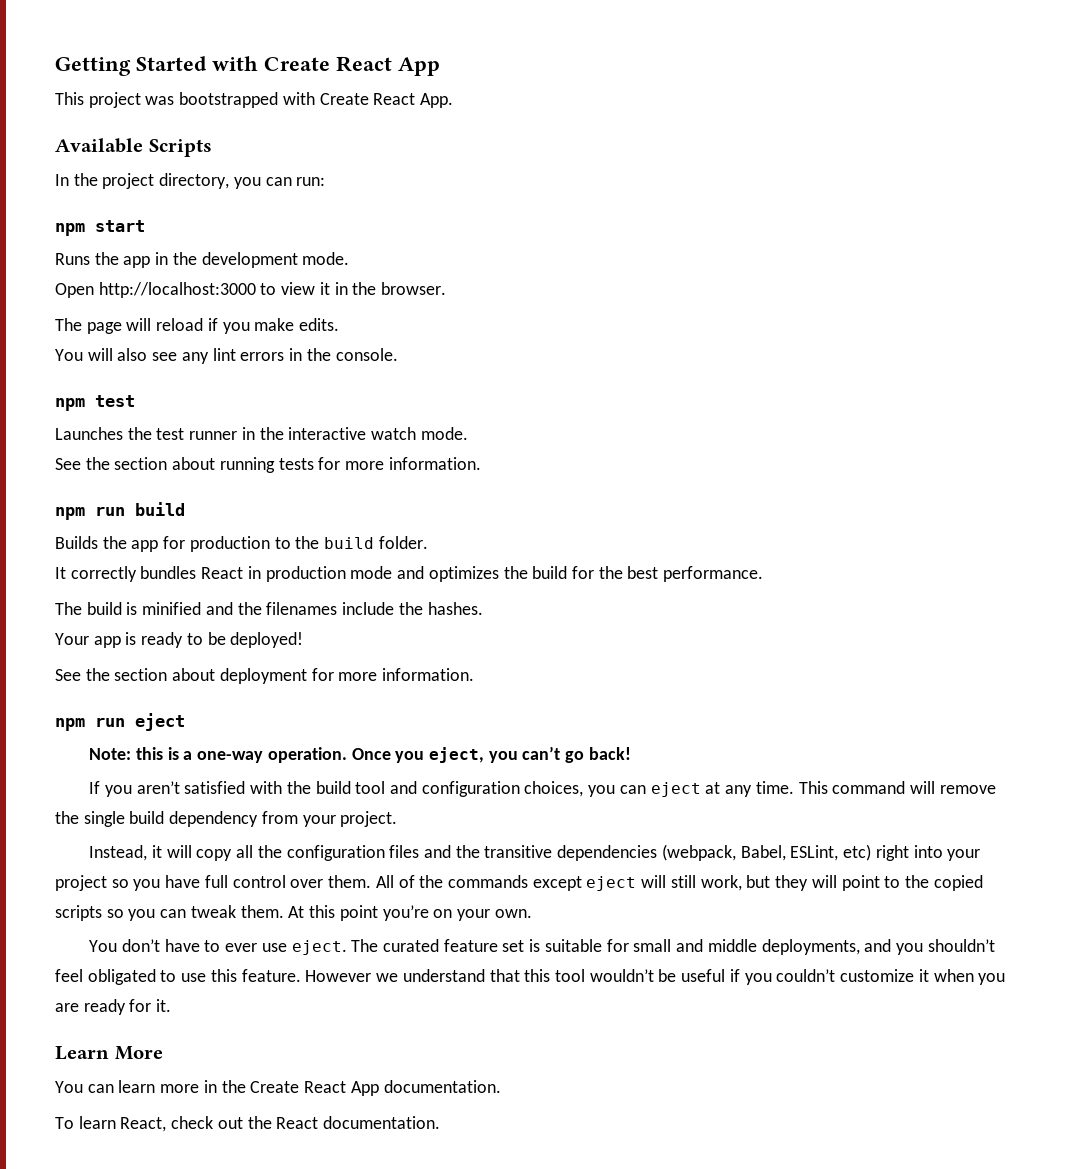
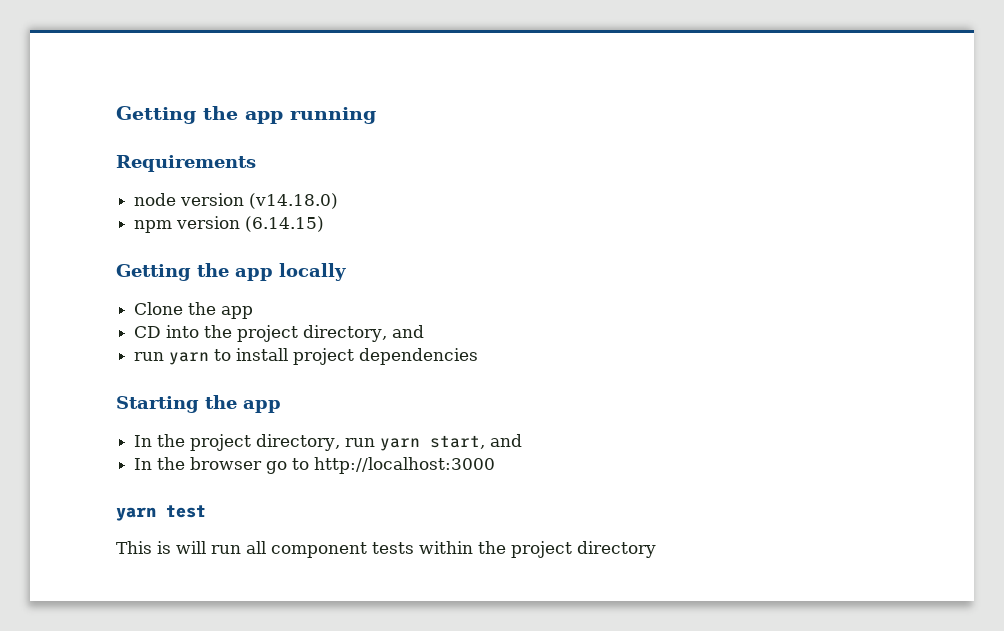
[55,56,440,76] [55,92,454,108] [55,138,212,157] [55,173,326,189] [55,220,145,236] [55,252,350,268] [55,282,447,298] [55,318,340,334] [55,348,398,364] [55,395,135,411] [55,427,468,440] [55,457,481,473] [55,502,185,520] [55,536,428,552] [55,566,764,582] [55,602,483,615] [55,632,304,648] [55,668,475,684] [55,713,185,731] [89,746,631,763] [89,781,996,797] [55,811,398,827] [89,844,981,861] [55,875,983,891] [55,905,532,921] [89,939,995,955] [55,969,1006,985] [55,999,172,1015] [55,1046,163,1060] [55,1080,501,1096] [55,1116,441,1132] Getting Started with Create React App // This project was bootstrapped with Create React App. // Available Scripts // In the project directory, you can run: // npm start // Runs the app in the development mode. // Open http://localhost:3000 to view it in the browser. // The page will reload if you make edits. // You will also see any lint errors in the console. // npm test // Launches the test runner in the interactive watch mode. // See the section about running tests for more information. // npm run build // Builds the app for production to the build folder. // It correctly bundles React in production mode and optimizes the build for the best performance. // The build is minified and the filenames include the hashes. // Your app is ready to be deployed! // See the section about deployment for more information. // npm run eject // Note: this is a one-way operation. Once you eject, you can’t go back! // If you aren’t satisfied with the build tool and configuration choices, you can eject at any time. This command will remove the single build dependency from your project. // Instead, it will copy all the configuration files and the transitive dependencies (webpack, Babel, ESLint, etc) right into your project so you have full control over them. All of the commands except eject will still work, but they will point to the copied scripts so you can tweak them. At this point you’re on your own. // You don’t have to ever use eject. The curated feature set is suitable for small and middle deployments, and you shouldn’t feel obligated to use this feature. However we understand that this tool wouldn’t be useful if you couldn’t customize it when you are ready for it. // Learn More // You can learn more in the Create React App documentation. // To learn React, check out the React documentation. -> [116,106,376,124] [116,155,256,172] [134,193,339,209] [134,216,325,233] [116,263,346,281] [134,302,254,319] [134,325,425,342] [134,348,479,365] [116,395,281,413] [134,434,523,451] [134,457,496,474] [116,505,206,521] [116,541,656,558] Getting the app running // Requirements // node version (v14.18.0) // npm version (6.14.15) // Getting the app locally // Clone the app // CD into the project directory, and // run yarn to install project dependencies // Starting the app // In the project directory, run yarn start, and // In the browser go to http://localhost:3000 // yarn test // This is will run all component tests within the project directory

